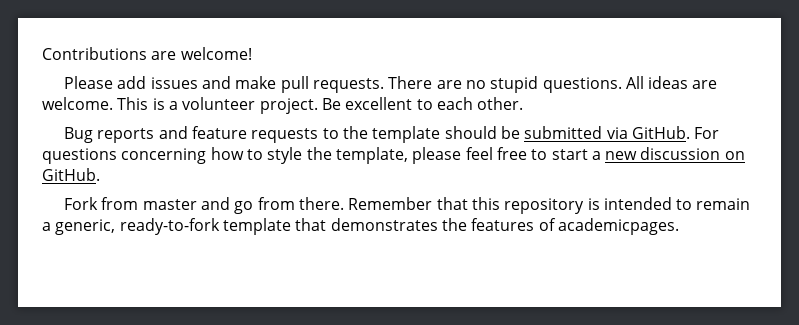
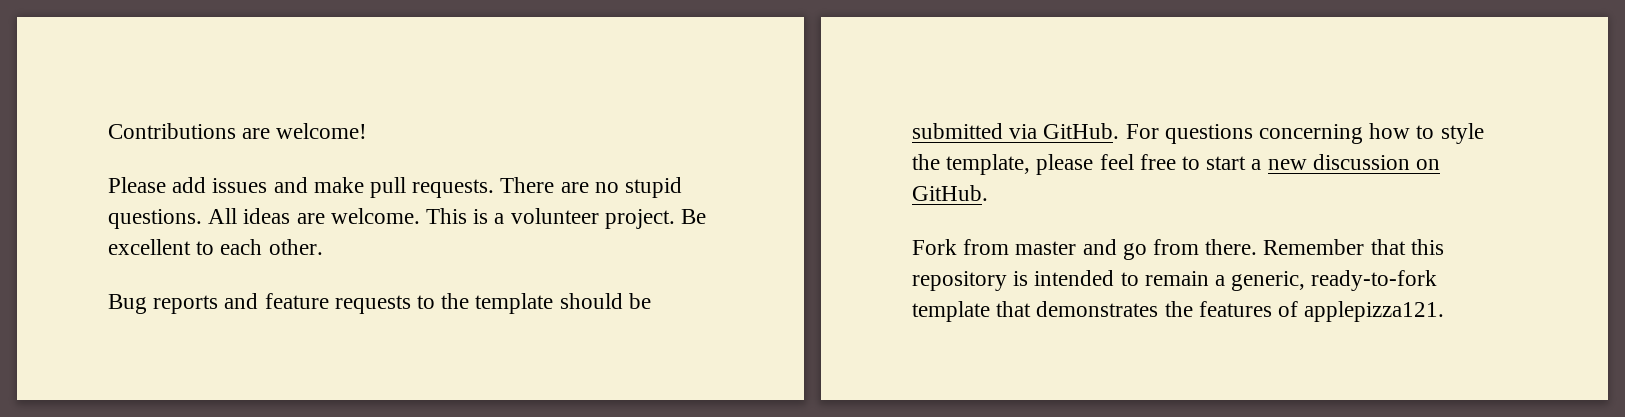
[557,218,679,235] academicpages. -> [1304,301,1445,322] applepizza121.

